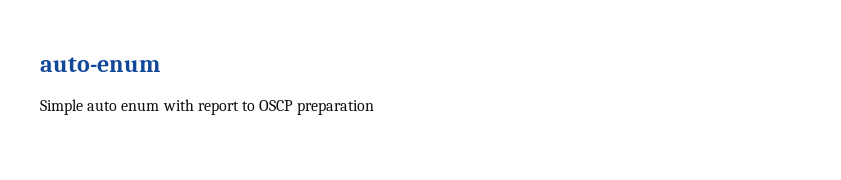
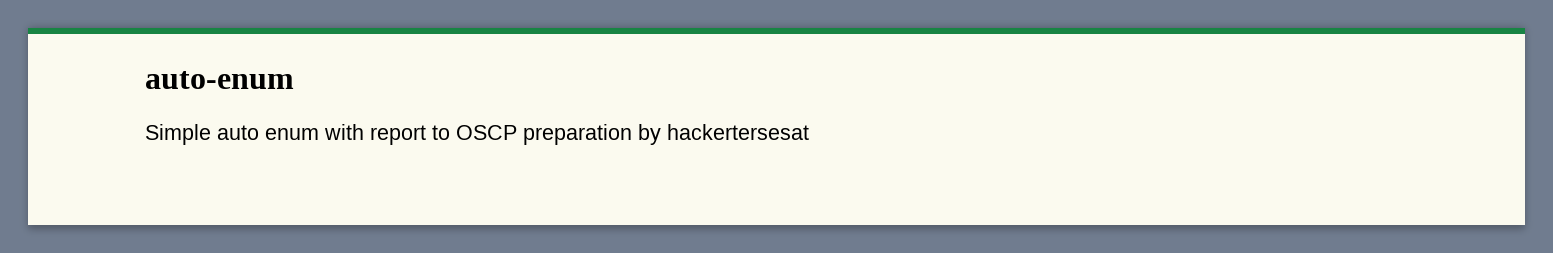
(375, 107) none -> [638,124,809,145] by hackertersesat

